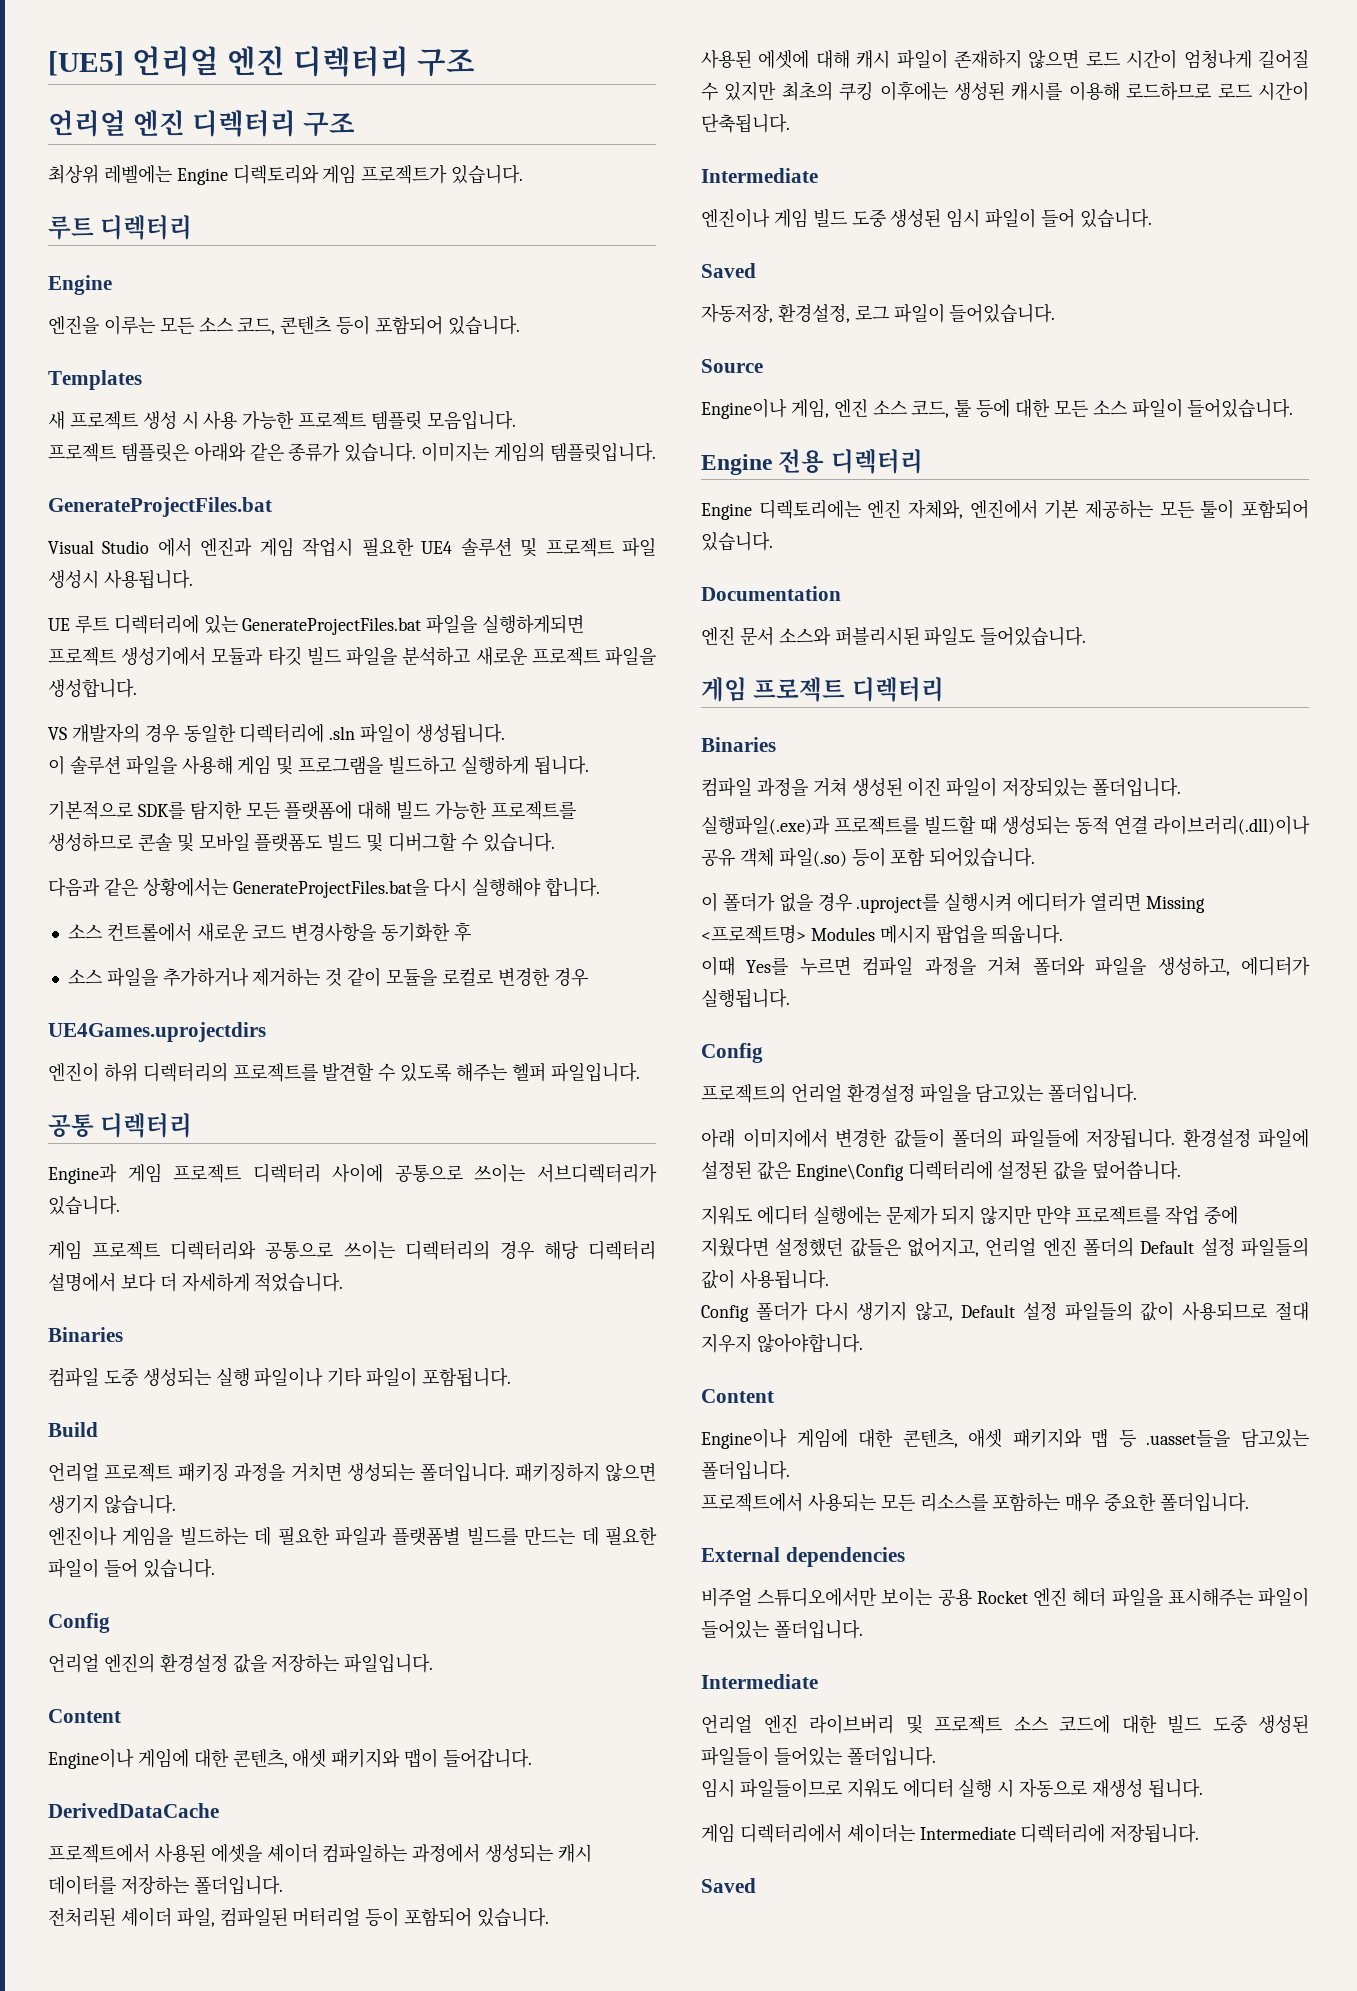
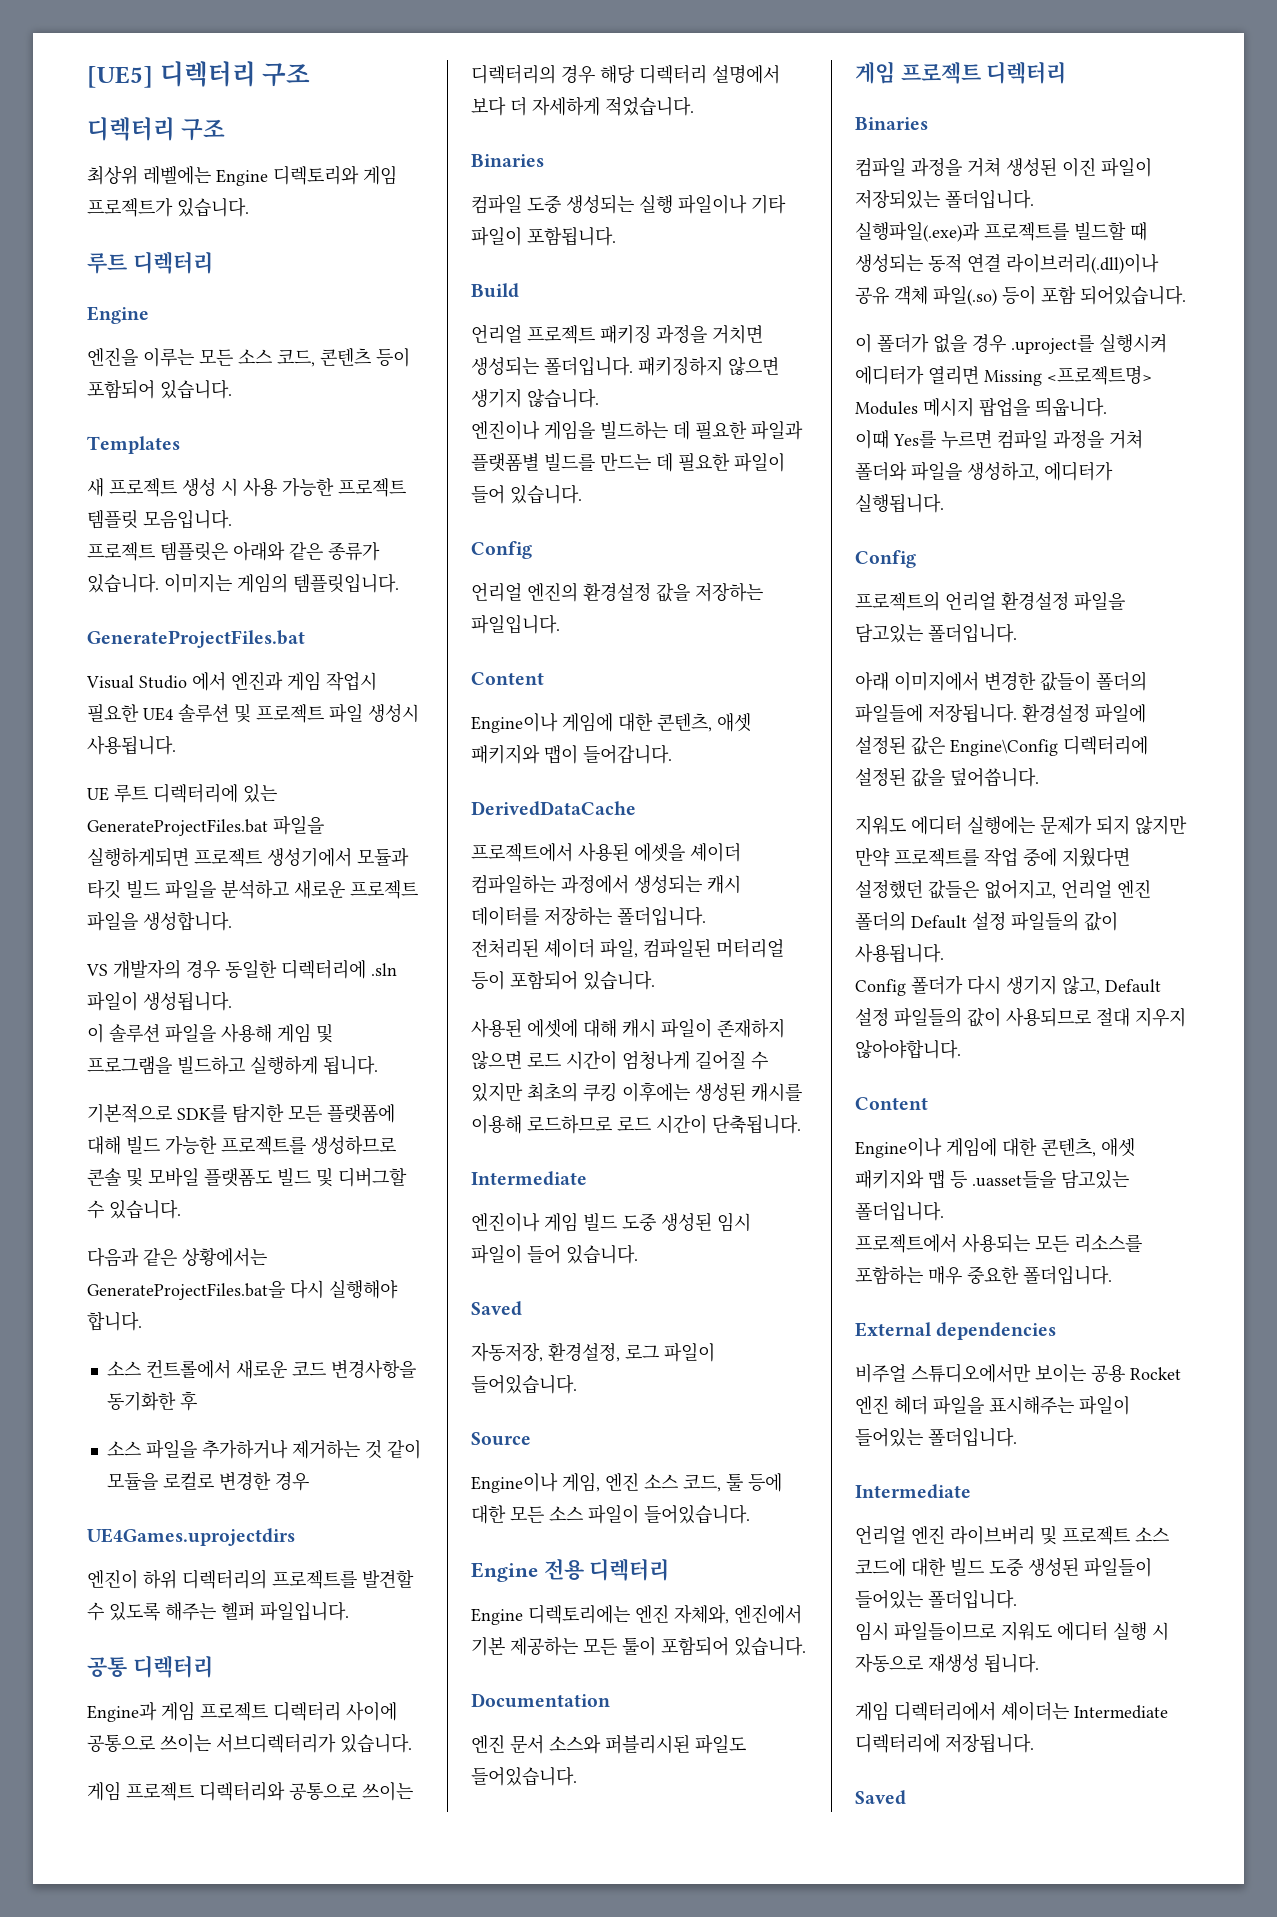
[131,46,475,77] [48,110,186,137] 언리얼 엔진 디렉터리 구조 // 언리얼 엔진 -> [159,61,311,87] 디렉터리 구조 //

